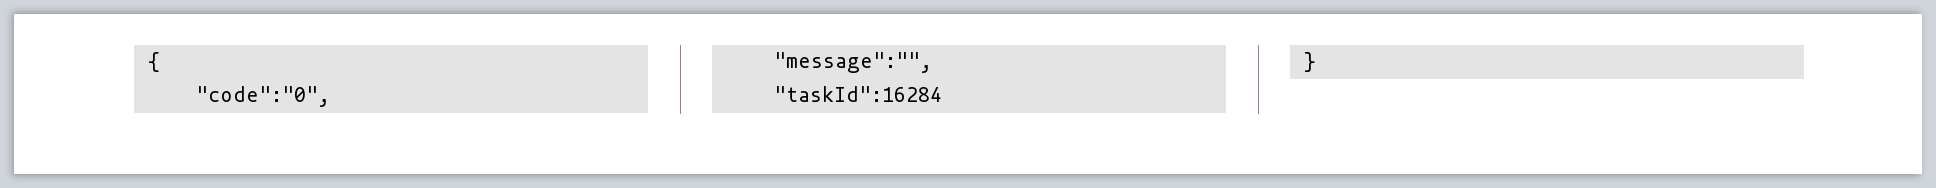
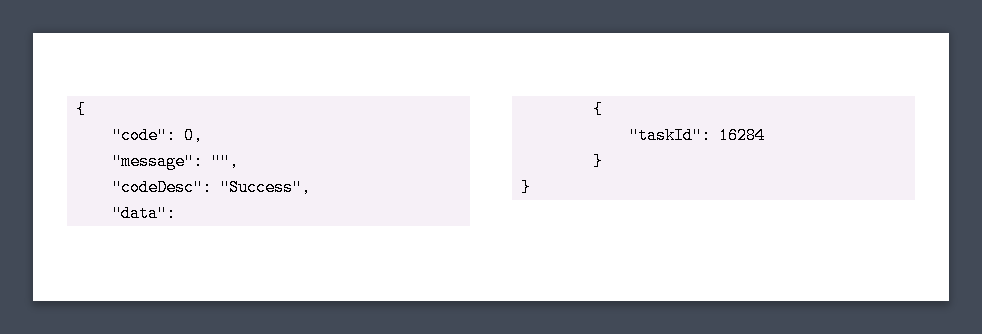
[147,52,160,72] [195,86,330,107] [773,52,932,73] [773,86,942,102] [1303,52,1316,72] { // "code":"0", // "message":"", // "taskId":16284 // } -> [76,101,87,118] [112,127,204,144] [112,153,240,170] [112,179,312,196] [112,205,177,222] [593,101,604,118] [629,127,766,144] [593,153,604,170] [521,179,532,196] { // "code": 0, // "message": "", // "codeDesc": "Success", // "data": // { // "taskId": 16284 // } // }

